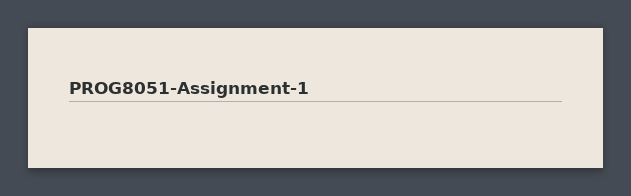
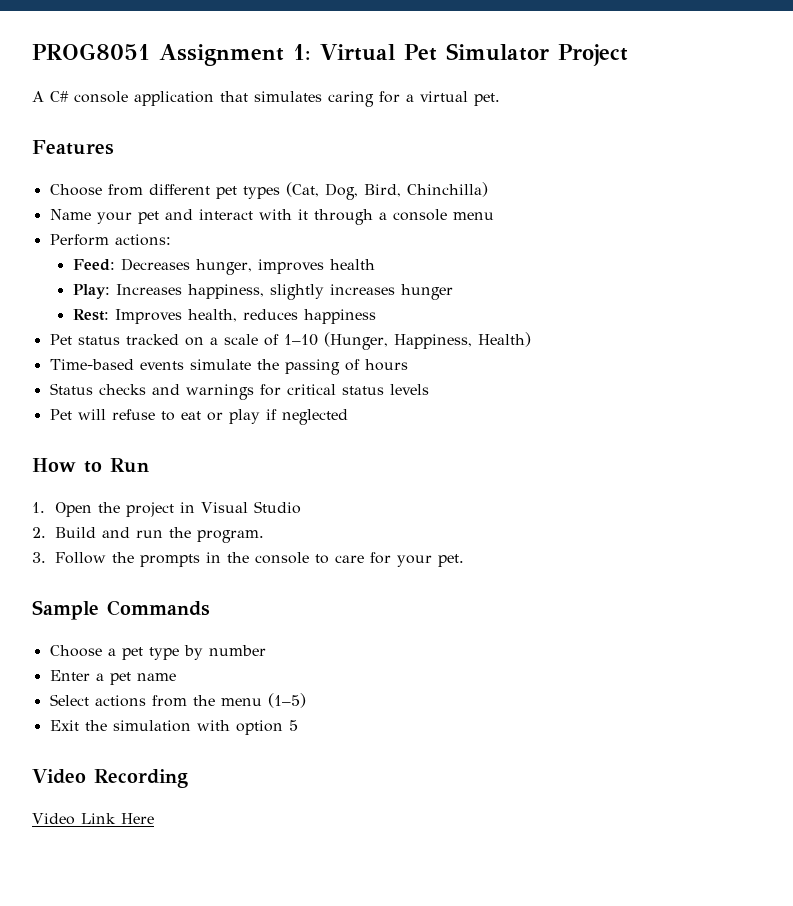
[69,81,309,98] PROG8051-Assignment-1 -> [32,43,628,66] [32,91,500,107] [32,140,114,155] [49,182,488,200] [49,209,494,225] [49,234,171,246] [72,258,375,275] [72,284,453,300] [72,309,376,324] [49,332,531,350] [49,359,408,375] [49,383,429,400] [49,409,348,425] [32,458,149,473] [32,501,302,517] [32,527,265,543] [32,552,465,567] [32,600,210,620] [49,645,266,660] [49,670,176,685] [49,693,306,708] [49,720,298,735] [32,769,188,788] [32,813,154,825] PROG8051 Assignment 1: Virtual Pet Simulator Project // A C# console application that simulates caring for a virtual pet. // Features // Choose from different pet types (Cat, Dog, Bird, Chinchilla) // Name your pet and interact with it through a console menu // Perform actions: // Feed: Decreases hunger, improves health // Play: Increases happiness, slightly increases hunger // Rest: Improves health, reduces happiness // Pet status tracked on a scale of 1–10 (Hunger, Happiness, Health) // Time-based events simulate the passing of hours // Status checks and warnings for critical status levels // Pet will refuse to eat or play if neglected // How to Run // 1. Open the project in Visual Studio // 2. Build and run the program. // 3. Follow the prompts in the console to care for your pet. // Sample Commands // Choose a pet type by number // Enter a pet name // Select actions from the menu (1–5) // Exit the simulation with option 5 // Video Recording // Video Link Here

